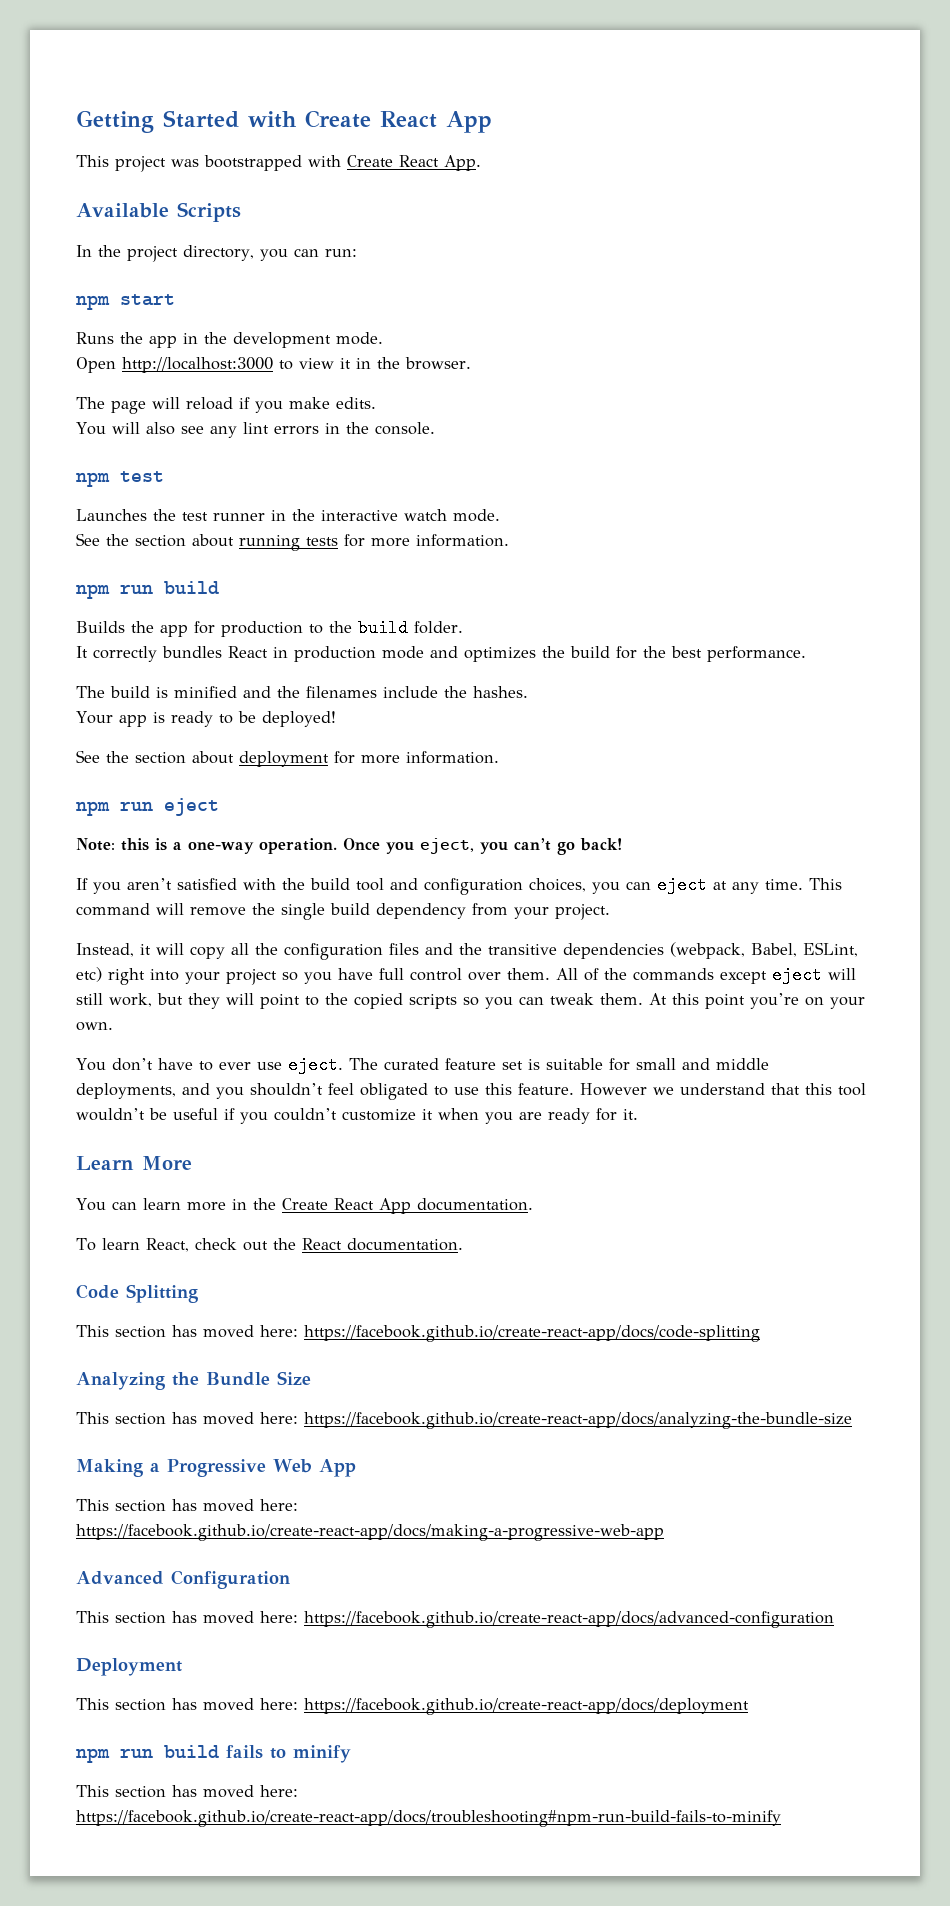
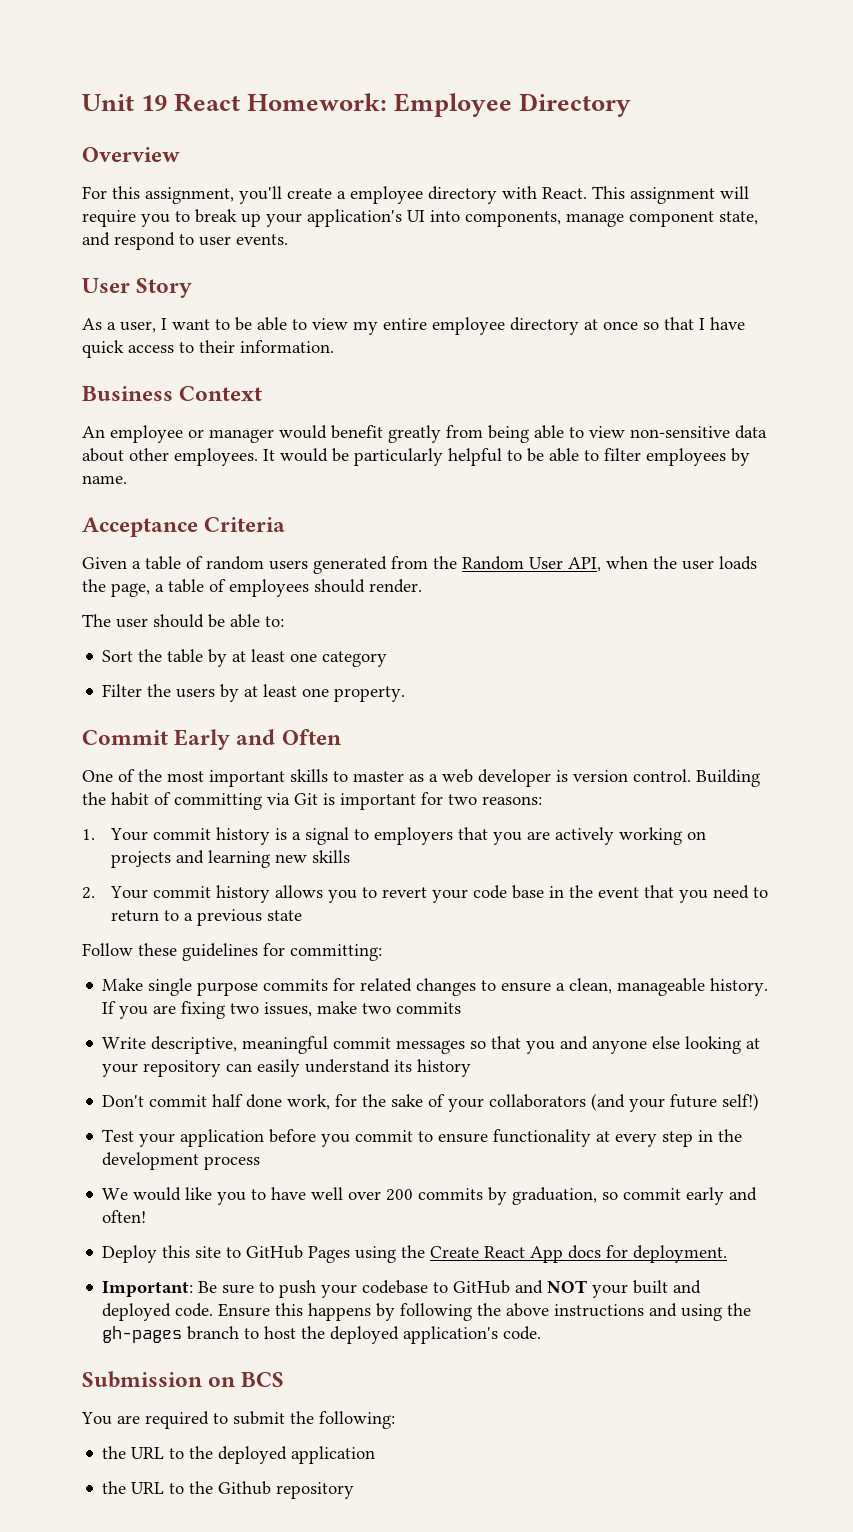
[76,110,492,133] [76,155,481,172] [76,202,241,222] [76,245,357,262] [76,294,175,310] [76,332,383,348] [76,357,471,373] [76,397,376,414] [76,422,435,438] [76,471,164,487] [76,509,500,522] [76,533,509,551] [76,581,219,599] [76,619,463,637] [76,646,806,662] [76,686,528,698] [76,711,336,727] [76,750,499,767] [76,798,219,816] [76,838,622,855] [76,876,842,895] [76,903,610,920] [76,942,858,960] [76,966,856,985] [76,993,865,1009] [76,1022,113,1031] [76,1056,769,1074] [76,1083,866,1100] [76,1108,638,1124] [76,1156,192,1170] [76,1198,533,1214] [76,1238,463,1252] [76,1284,198,1303] [76,1325,760,1342] [76,1371,311,1390] [76,1412,852,1429] [76,1459,356,1477] [76,1499,298,1512] [76,1524,664,1541] [76,1570,290,1589] [76,1611,834,1628] [76,1658,182,1676] [76,1698,749,1715] [76,1745,351,1763] [76,1785,298,1798] [76,1810,781,1827] Getting Started with Create React App // This project was bootstrapped with Create React App. // Available Scripts // In the project directory, you can run: // npm start // Runs the app in the development mode. // Open http://localhost:3000 to view it in the browser. // The page will reload if you make edits. // You will also see any lint errors in the console. // npm test // Launches the test runner in the interactive watch mode. // See the section about running tests for more information. // npm run build // Builds the app for production to the build folder. // It correctly bundles React in production mode and optimizes the build for the best performance. // The build is minified and the filenames include the hashes. // Your app is ready to be deployed! // See the section about deployment for more information. // npm run eject // Note: this is a one-way operation. Once you eject, you can’t go back! // If you aren’t satisfied with the build tool and configuration choices, you can eject at any time. This command will remove the single build dependency from your project. // Instead, it will copy all the configuration files and the transitive dependencies (webpack, Babel, ESLint, etc) right into your project so you have full control over them. All of the commands except eject will still work, but they will point to the copied scripts so you can tweak them. At this point you’re on your own. // You don’t have to ever use eject. The curated feature set is suitable for small and middle deployments, and you shouldn’t feel obligated to use this feature. However we understand that this tool wouldn’t be useful if you couldn’t customize it when you are ready for it. // Learn More // You can learn more in the Create React App documentation. // To learn React, check out the React documentation. // Code Splitting // This section has moved here: https://facebook.github.io/create-react-app/docs/code-splitting // Analyzing the Bundle Size // This section has moved here: https://facebook.github.io/create-react-app/docs/analyzing-the-bundle-size // Making a Progressive Web App // This section has moved here: https://facebook.github.io/create-react-app/docs/making-a-progressive-web-app // Advanced Configuration // This section has moved here: https://facebook.github.io/create-react-app/docs/advanced-configuration // Deployment // This section has moved here: https://facebook.github.io/create-react-app/docs/deployment // npm run build fails to minify // This section has moved here: https://facebook.github.io/create-react-app/docs/troubleshooting#npm-run-build-fails-to-minify -> [82,93,632,117] [82,147,180,162] [82,186,749,204] [82,209,758,227] [82,232,288,250] [82,278,193,298] [82,317,745,335] [82,340,334,358] [82,386,263,401] [82,425,767,443] [82,448,750,466] [82,475,127,484] [82,517,286,537] [82,556,757,574] [82,579,422,597] [82,614,284,628] [102,649,388,667] [102,684,406,702] [82,729,341,750] [82,769,760,787] [82,792,542,810] [82,827,707,845] [111,850,351,868] [82,885,769,903] [111,909,303,926] [82,943,382,961] [102,978,769,996] [102,1001,462,1019] [102,1036,761,1054] [102,1059,472,1077] [102,1093,760,1112] [102,1129,743,1147] [102,1152,261,1170] [102,1187,758,1205] [102,1210,147,1223] [102,1245,728,1263] [102,1280,702,1298] [102,1303,752,1321] [102,1326,542,1344] [82,1371,285,1388] [81,1411,395,1429] [102,1446,376,1464] [102,1481,355,1499] Unit 19 React Homework: Employee Directory // Overview // For this assignment, you'll create a employee directory with React. This assignment will require you to break up your application's UI into components, manage component state, and respond to user events. // User Story // As a user, I want to be able to view my entire employee directory at once so that I have quick access to their information. // Business Context // An employee or manager would benefit greatly from being able to view non-sensitive data about other employees. It would be particularly helpful to be able to filter employees by name. // Acceptance Criteria // Given a table of random users generated from the Random User API, when the user loads the page, a table of employees should render. // The user should be able to: // Sort the table by at least one category // Filter the users by at least one property. // Commit Early and Often // One of the most important skills to master as a web developer is version control. Building the habit of committing via Git is important for two reasons: // 1. Your commit history is a signal to employers that you are actively working on projects and learning new skills // 2. Your commit history allows you to revert your code base in the event that you need to return to a previous state // Follow these guidelines for committing: // Make single purpose commits for related changes to ensure a clean, manageable history. If you are fixing two issues, make two commits // Write descriptive, meaningful commit messages so that you and anyone else looking at your repository can easily understand its history // Don't commit half done work, for the sake of your collaborators (and your future self!) // Test your application before you commit to ensure functionality at every step in the development process // We would like you to have well over 200 commits by graduation, so commit early and often! // Deploy this site to GitHub Pages using the Create React App docs for deployment. // Important: Be sure to push your codebase to GitHub and NOT your built and deployed code. Ensure this happens by following the above instructions and using the gh-pages branch to host the deployed application's code. // Submission on BCS // You are required to submit the following: // the URL to the deployed application // the URL to the Github repository

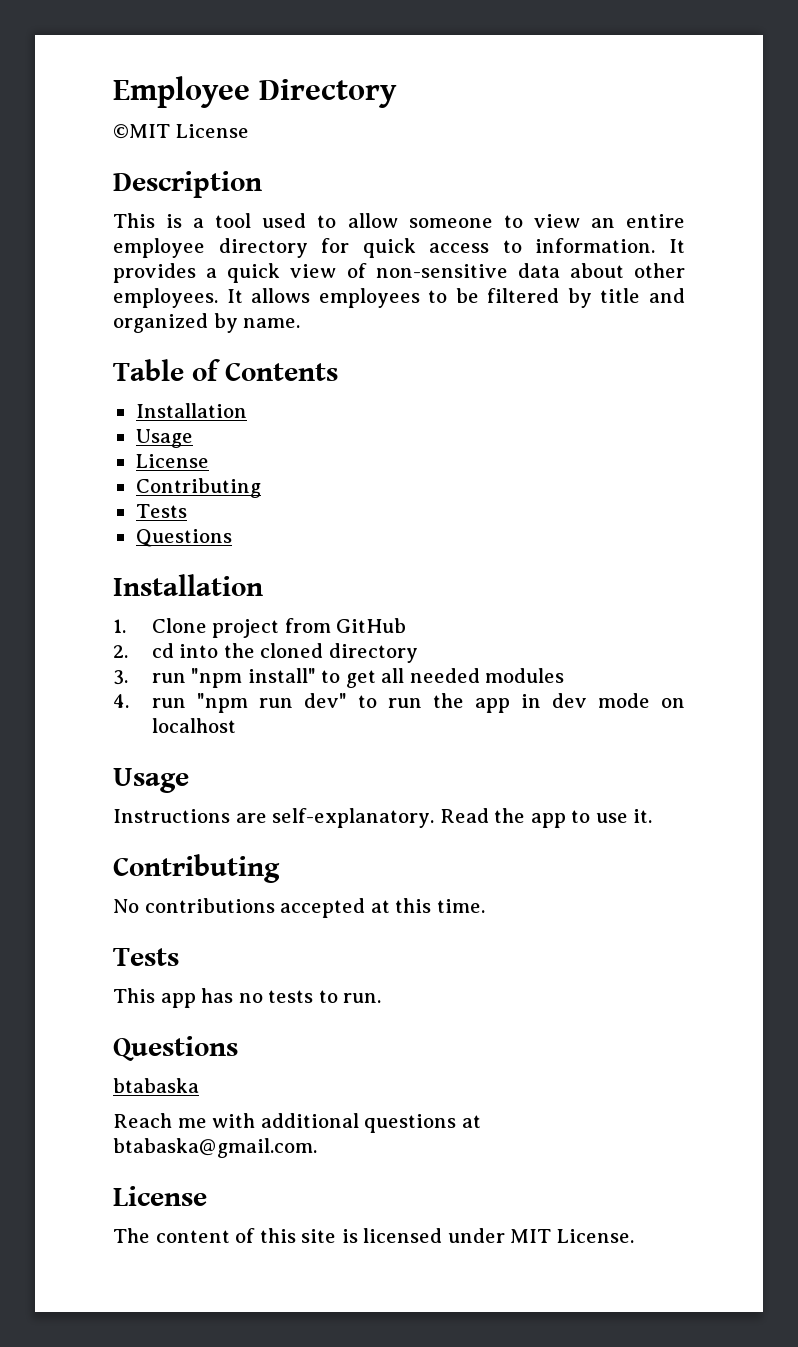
[82,93,632,117] [82,147,180,162] [82,186,749,204] [82,209,758,227] [82,232,288,250] [82,278,193,298] [82,317,378,335] Unit 19 React Homework: Employee Directory // Overview // For this assignment, you'll create a employee directory with React. This assignment will require you to break up your application's UI into components, manage component state, and respond to user events. // User Story // As a user, I want to be able to view my -> [113,76,397,108] [113,124,249,139] [113,171,262,198] [113,213,615,228] Employee Directory // ©MIT License // Description // This is a tool used to allow someone to view an
[584,317,745,330] at once so that I have -> [321,238,350,253] for
[199,340,235,353] their -> (522, 246) none
[82,386,263,401] [82,425,625,443] // Business Context // An employee or manager would benefit greatly from being able to view -> [668,239,685,253] [113,263,367,283] It provides a quick view of
[280,448,750,466] [82,475,127,484] [82,517,286,537] [82,556,757,574] [82,579,422,597] [82,614,284,628] [102,649,388,667] [102,684,406,702] [82,729,341,750] [82,769,760,787] [82,792,542,810] [82,827,707,845] [111,850,351,868] [82,885,769,903] [111,909,303,926] [82,943,382,961] [102,978,769,996] [102,1001,462,1019] [102,1036,761,1054] [102,1059,472,1077] [102,1093,760,1112] [102,1129,743,1147] [102,1152,261,1170] [102,1187,758,1205] [102,1210,147,1223] [102,1245,728,1263] [102,1280,702,1298] [102,1303,752,1321] [102,1326,542,1344] [82,1371,285,1388] [81,1411,395,1429] [102,1446,376,1464] [102,1481,355,1499] would be particularly helpful to be able to filter employees by name. // Acceptance Criteria // Given a table of random users generated from the Random User API, when the user loads the page, a table of employees should render. // The user should be able to: // Sort the table by at least one category // Filter the users by at least one property. // Commit Early and Often // One of the most important skills to master as a web developer is version control. Building the habit of committing via Git is important for two reasons: // 1. Your commit history is a signal to employers that you are actively working on projects and learning new skills // 2. Your commit history allows you to revert your code base in the event that you need to return to a previous state // Follow these guidelines for committing: // Make single purpose commits for related changes to ensure a clean, manageable history. If you are fixing two issues, make two commits // Write descriptive, meaningful commit messages so that you and anyone else looking at your repository can easily understand its history // Don't commit half done work, for the sake of your collaborators (and your future self!) // Test your application before you commit to ensure functionality at every step in the development process // We would like you to have well over 200 commits by graduation, so commit early and often! // Deploy this site to GitHub Pages using the Create React App docs for deployment. // Important: Be sure to push your codebase to GitHub and NOT your built and deployed code. Ensure this happens by following the above instructions and using the gh-pages branch to host the deployed application's code. // Submission on BCS // You are required to submit the following: // the URL to the deployed application // the URL to the Github repository -> [251,288,685,308] [113,313,301,333] [113,359,338,381] [135,403,247,418] [135,429,193,448] [135,454,209,468] [135,478,261,498] [135,504,187,518] [135,529,232,547] [113,574,263,596] [113,618,407,638] [113,643,418,663] [113,668,565,688] [113,693,685,713] [151,718,236,733] [113,768,189,793] [113,808,653,828] [113,854,280,883] [113,898,485,918] [113,948,179,966] [113,988,382,1008] [113,1036,238,1061] [113,1078,199,1093] [113,1113,481,1133] [113,1138,317,1158] [113,1186,207,1206] [113,1228,634,1243] allows employees to be filtered by title and organized by name. // Table of Contents // Installation // Usage // License // Contributing // Tests // Questions // Installation // 1. Clone project from GitHub // 2. cd into the cloned directory // 3. run "npm install" to get all needed modules // 4. run "npm run dev" to run the app in dev mode on localhost // Usage // Instructions are self-explanatory. Read the app to use it. // Contributing // No contributions accepted at this time. // Tests // This app has no tests to run. // Questions // btabaska // Reach me with additional questions at btabaska@gmail.com. // License // The content of this site is licensed under MIT License.

